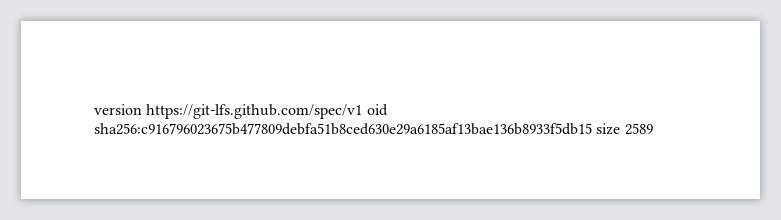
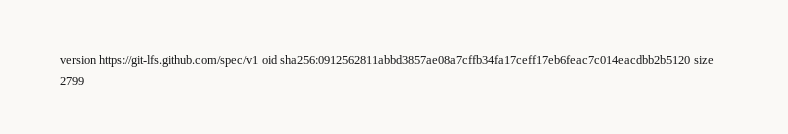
[94,123,653,135] sha256:c916796023675b477809debfa51b8ced630e29a6185af13bae136b8933f5db15 size 2589 -> [280,55,714,64] [60,77,84,85] sha256:0912562811abbd3857ae08a7cffb34fa17ceff17eb6feac7c014eacdbb2b5120 size 2799

